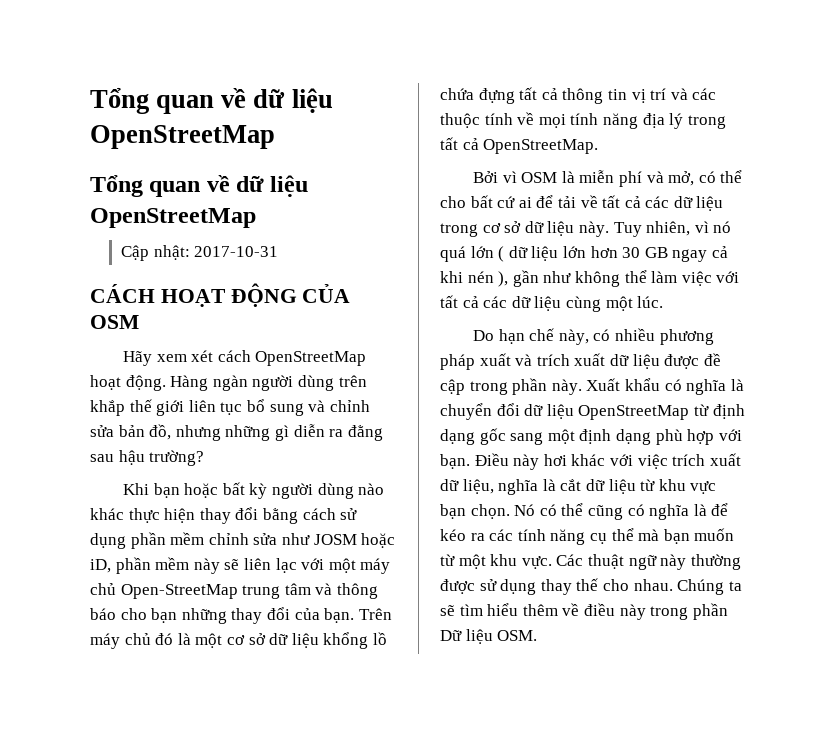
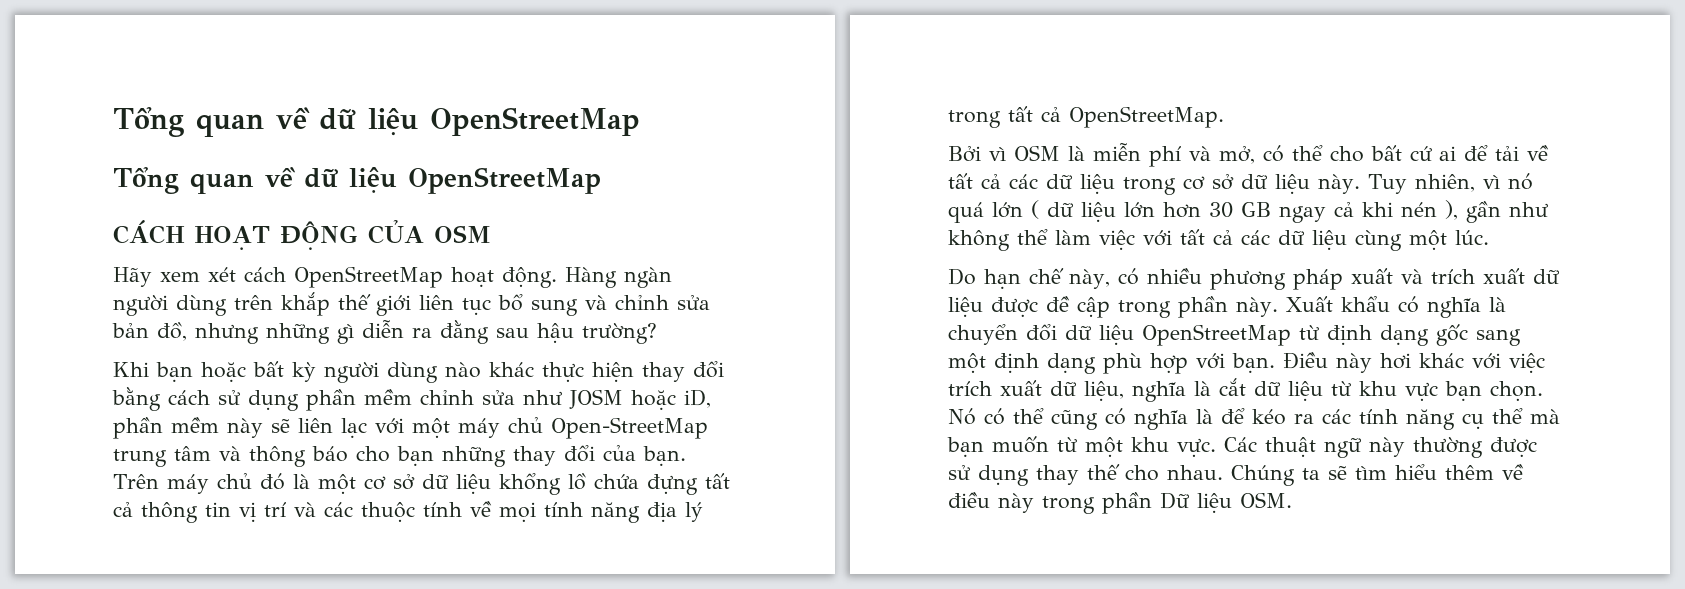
[121,245,279,261] // Cập nhật: 2017-10-31 -> (601, 180) none

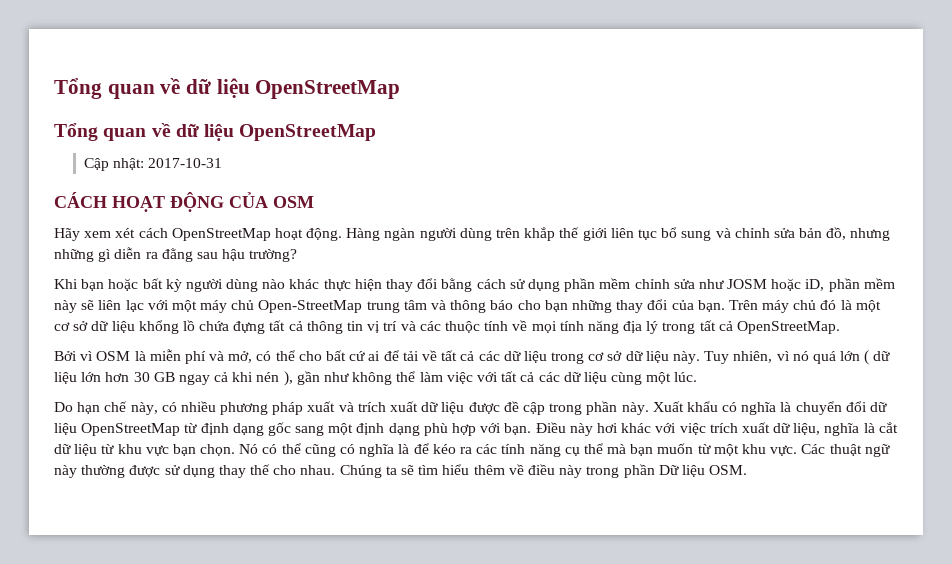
(601, 180) none -> [84,158,223,171] // Cập nhật: 2017-10-31

